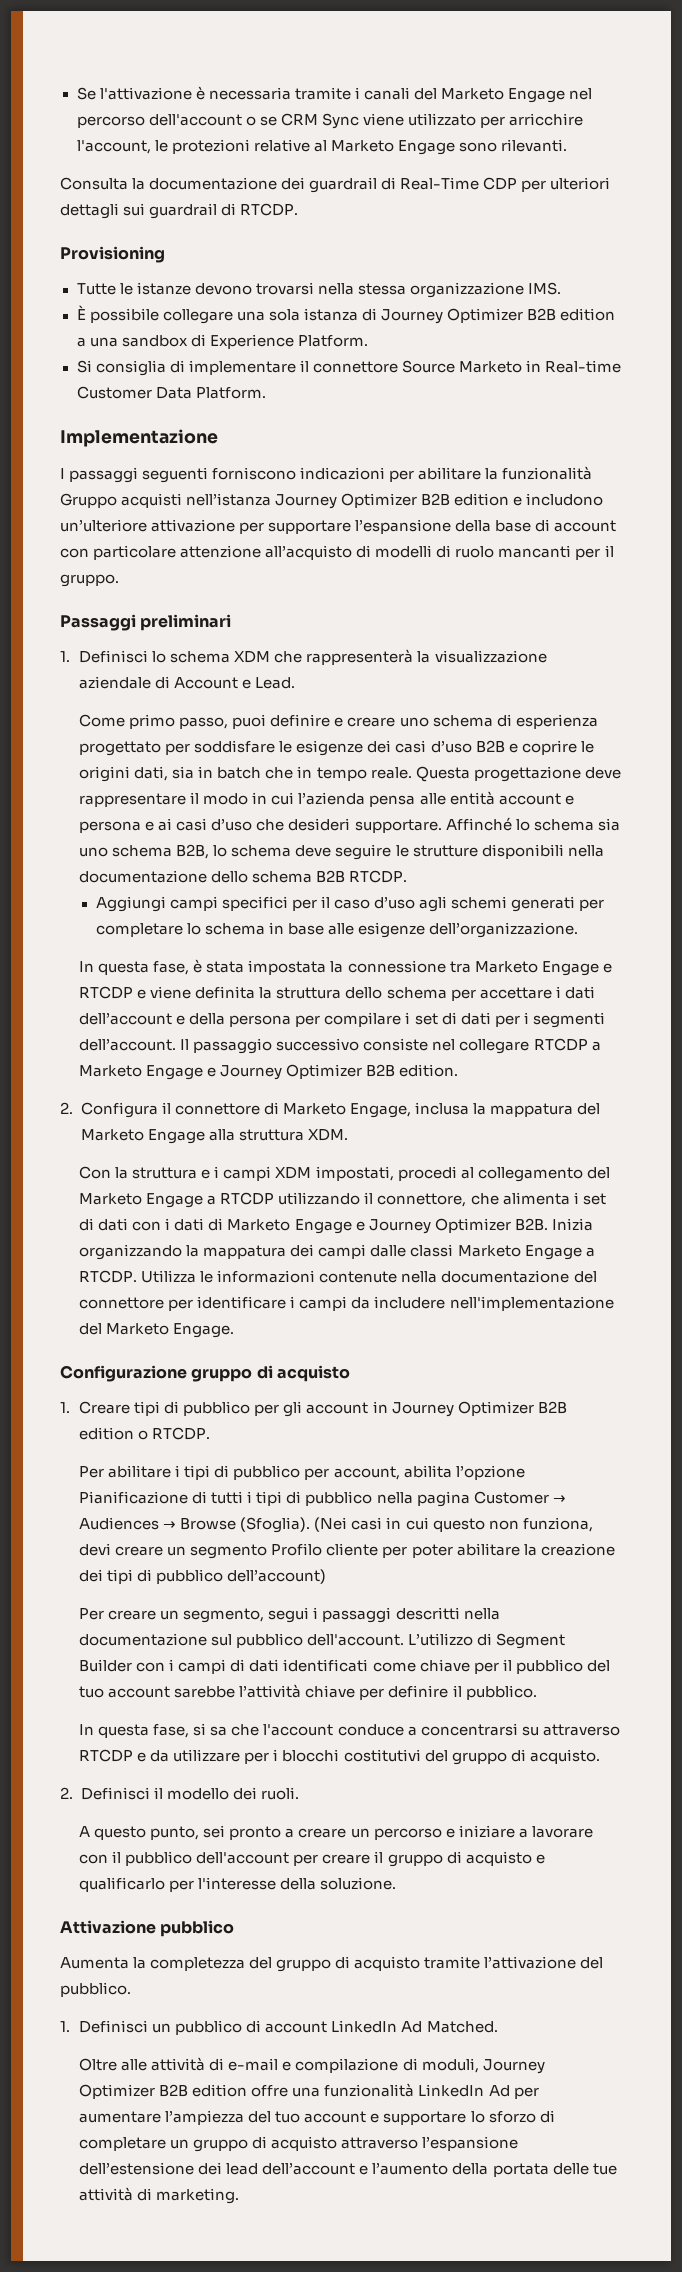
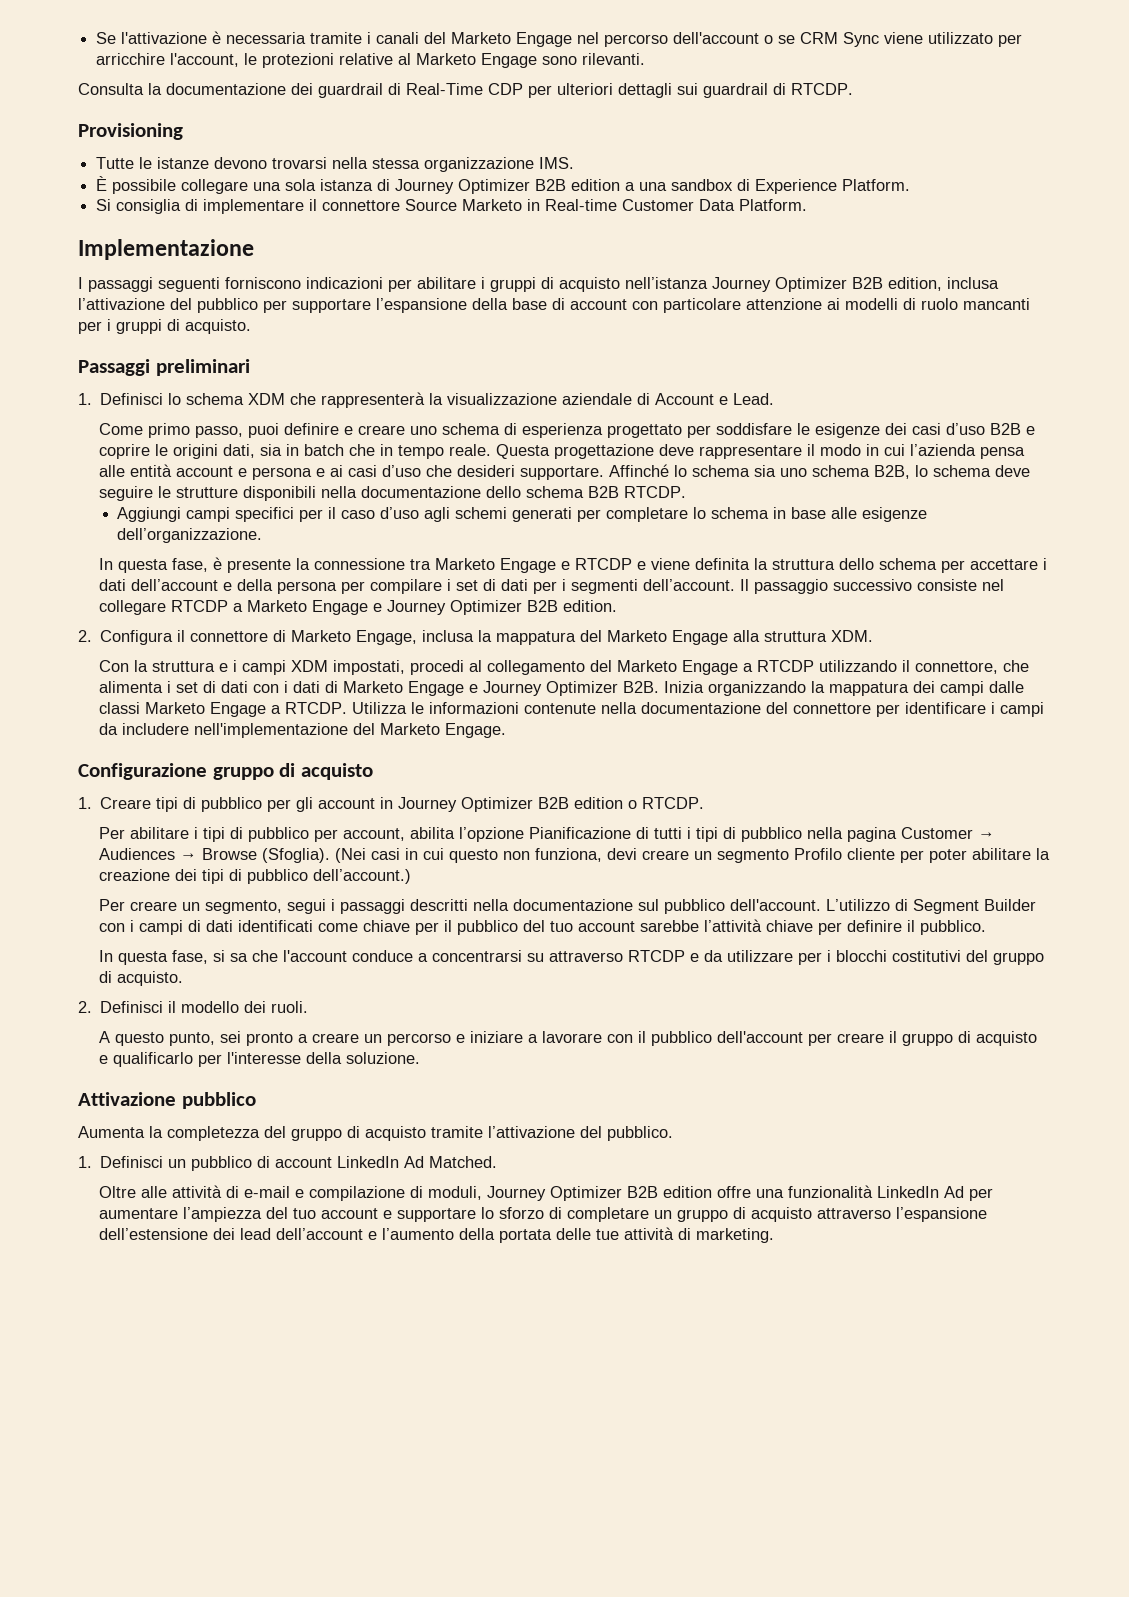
[485,466,593,480] [60,493,604,509] [60,519,236,532] la funzionalità Gruppo acquisti nell’istanza Journey Optimizer B2B edition e includono un’ulteriore attivazione -> [481,277,999,292] [78,298,258,313] i gruppi di acquisto nell’istanza Journey Optimizer B2B edition, inclusa l’attivazione del pubblico
[265,545,372,560] all’acquisto di -> [827,298,840,310] ai
[604,545,614,557] [60,574,119,587] il gruppo. -> [107,319,251,334] i gruppi di acquisto.
[206,960,327,975] stata impostata -> [227,559,292,573] presente
[227,1569,327,1584] dell’account) -> [313,869,412,884] dell’account.)

